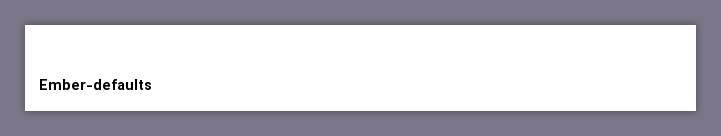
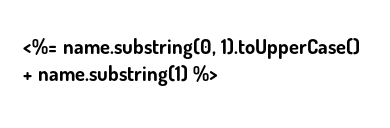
[39,79,152,90] Ember-defaults -> [23,38,361,59] [23,65,219,86] <%= name.substring(0, 1).toUpperCase() + name.substring(1) %>

